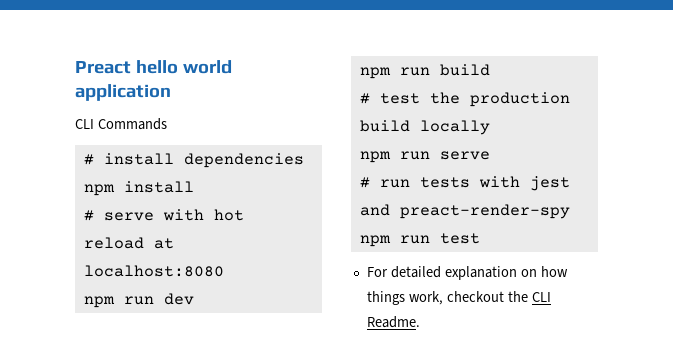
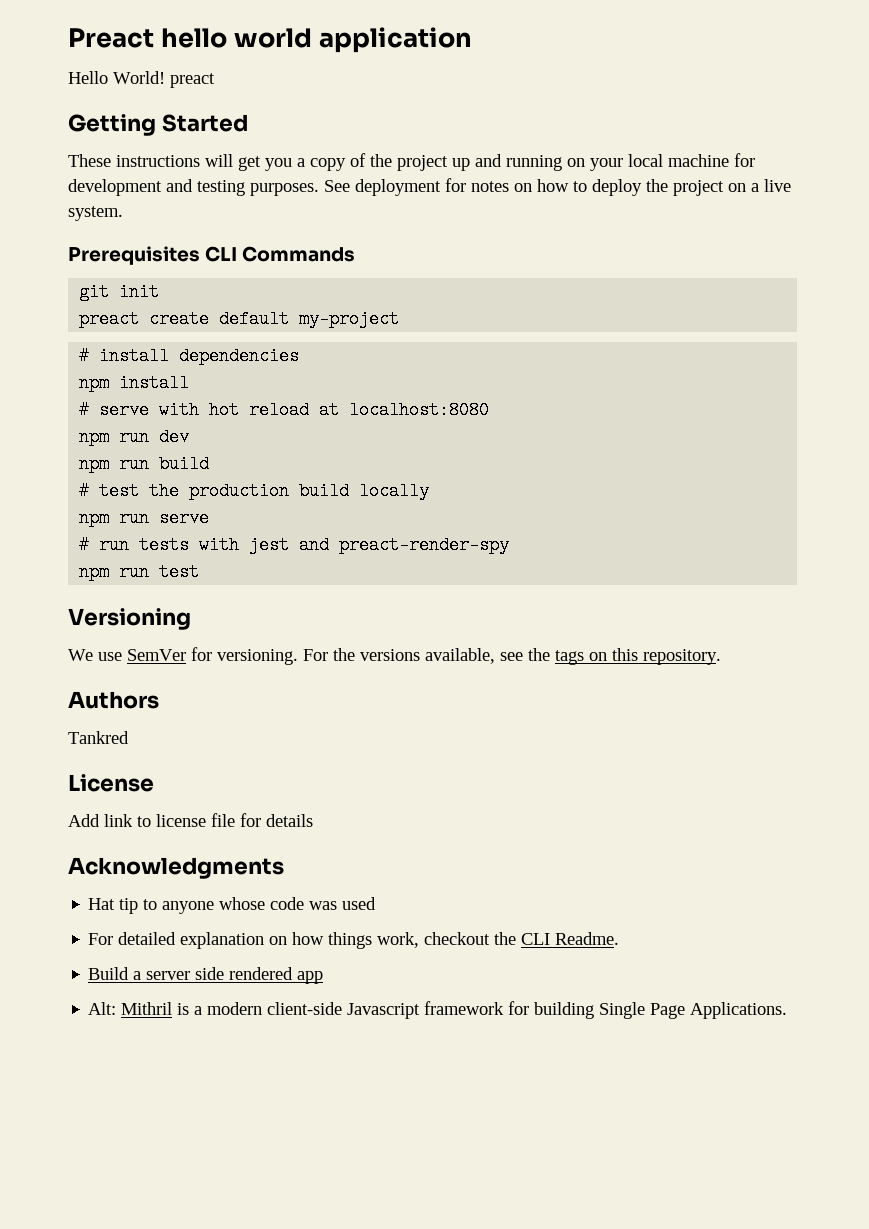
[75,118,167,130] CLI Commands -> [68,71,215,88] [68,114,248,136] [68,153,755,171] [68,178,791,196] [68,206,123,221] [68,246,356,265] [79,283,160,301] [79,310,400,328] Hello World! preact // Getting Started // These instructions will get you a copy of the project up and running on your local machine for development and testing purposes. See deployment for notes on how to deploy the project on a live system. // Prerequisites CLI Commands // git init // preact create default my-project
(480, 238) none -> [68,608,191,630] [68,647,721,665] [68,691,159,709] [68,731,129,744] [68,774,154,792] [68,813,313,827] [68,857,284,879] [88,897,377,914] // Versioning // We use SemVer for versioning. For the versions available, see the tags on this repository. // Authors // Tankred // License // Add link to license file for details // Acknowledgments // Hat tip to anyone whose code was used
(420, 322) none -> [88,967,324,984] [88,1001,788,1019] // Build a server side rendered app // Alt: Mithril is a modern client-side Javascript framework for building Single Page Applications.

